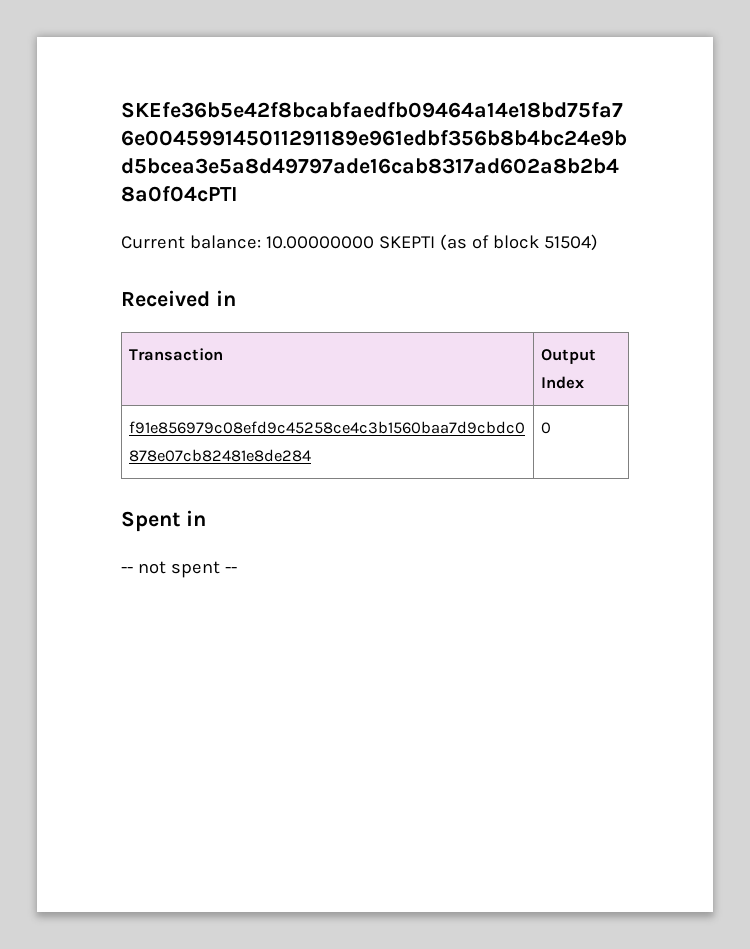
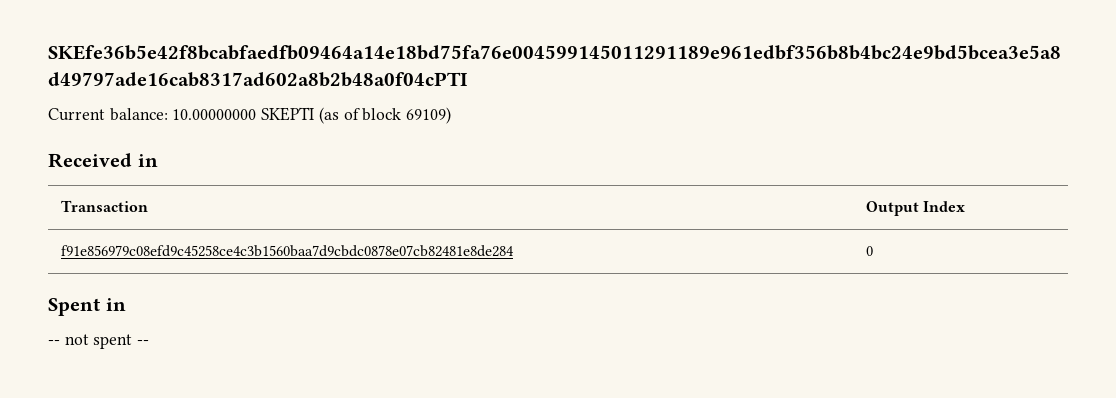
[543,234,598,251] 51504) -> [406,107,452,124] 69109)

